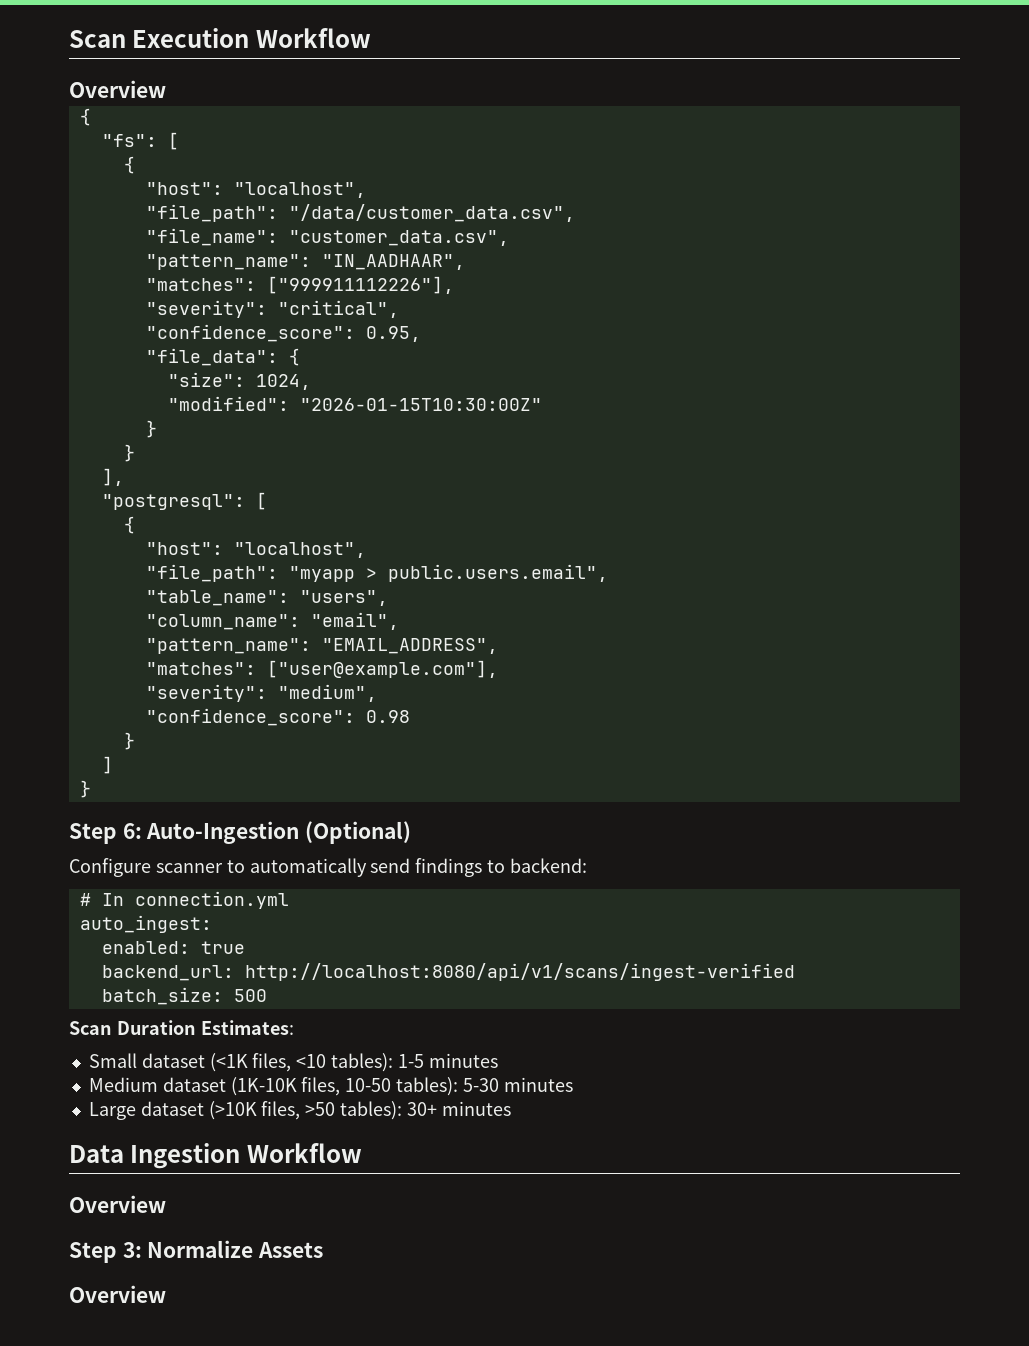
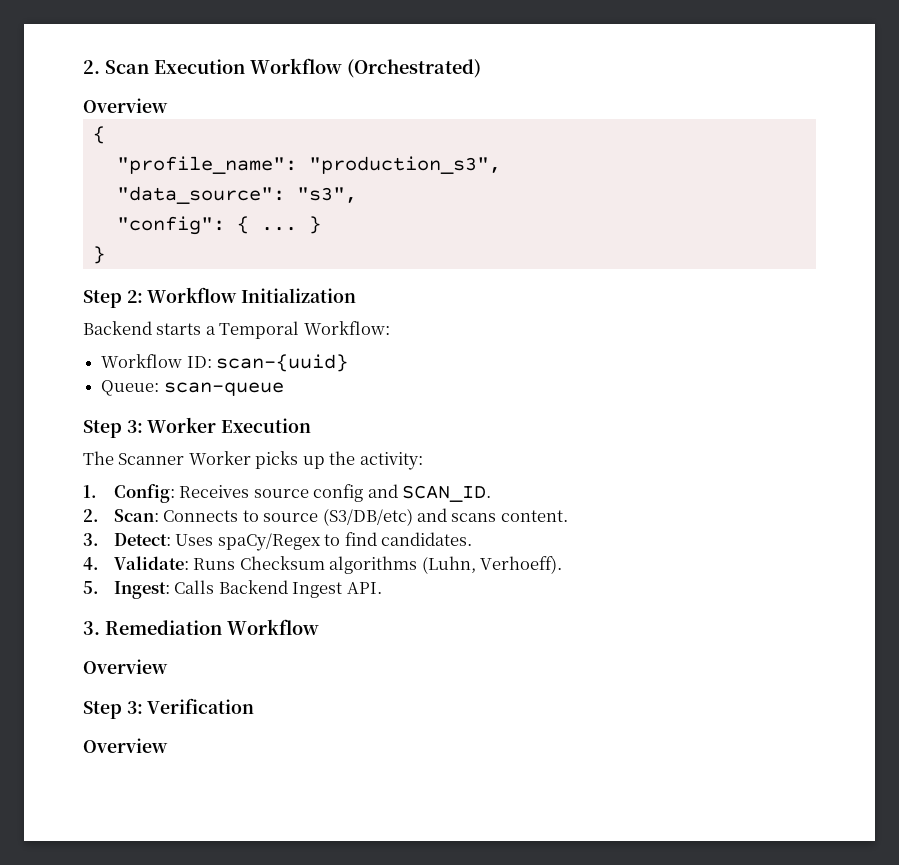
(69, 39) none -> [83,60,100,74] 2.
(371, 38) none -> [347,59,481,78] (Orchestrated)
[101,132,179,150] [123,156,135,174] [145,182,366,198] [145,204,575,222] [145,228,509,246] [145,254,465,270] [145,276,454,294] [145,300,399,318] [145,324,421,342] [145,348,300,366] [167,372,311,390] [167,396,542,411] [145,420,157,438] [123,444,135,462] [101,468,124,486] [101,492,267,510] [123,516,135,534] [145,542,366,558] [145,564,608,582] [145,590,388,606] [145,612,399,630] [145,638,498,654] [145,660,498,678] [145,684,377,702] [145,708,410,726] [123,732,135,750] [101,756,113,774] [79,780,91,798] [69,821,412,844] [69,858,588,877] [79,891,289,909] [79,915,212,933] [101,941,245,954] [101,963,795,981] [101,987,267,1005] [69,1020,294,1035] [88,1053,498,1072] [88,1077,573,1096] [88,1101,511,1120] [69,1143,241,1169] "fs": [ // { // "host": "localhost", // "file_path": "/data/customer_data.csv", // "file_name": "customer_data.csv", // "pattern_name": "IN_AADHAAR", // "matches": ["999911112226"], // "severity": "critical", // "confidence_score": 0.95, // "file_data": { // "size": 1024, // "modified": "2026-01-15T10:30:00Z" // } // } // ], // "postgresql": [ // { // "host": "localhost", // "file_path": "myapp > public.users.email", // "table_name": "users", // "column_name": "email", // "pattern_name": "EMAIL_ADDRESS", // "matches": ["user@example.com"], // "severity": "medium", // "confidence_score": 0.98 // } // ] // } // Step 6: Auto-Ingestion (Optional) // Configure scanner to automatically send findings to backend: // # In connection.yml // auto_ingest: // enabled: true // backend_url: http://localhost:8080/api/v1/scans/ingest-verified // batch_size: 500 // Scan Duration Estimates: // Small dataset (<1K files, <10 tables): 1-5 minutes // Medium dataset (1K-10K files, 10-50 tables): 5-30 minutes // Large dataset (>10K files, >50 tables): 30+ minutes // Data Ingestion -> [116,156,501,174] [116,186,357,204] [116,216,321,235] [92,246,105,264] [83,287,357,308] [83,321,390,339] [101,354,349,372] [101,380,284,396] [83,417,312,438] [83,451,423,470] [83,484,491,503] [83,508,568,526] [83,532,472,551] [83,556,562,574] [83,580,382,599] [83,620,222,635] "profile_name": "production_s3", // "data_source": "s3", // "config": { ... } // } // Step 2: Workflow Initialization // Backend starts a Temporal Workflow: // Workflow ID: scan-{uuid} // Queue: scan-queue // Step 3: Worker Execution // The Scanner Worker picks up the activity: // 1. Config: Receives source config and SCAN_ID. // 2. Scan: Connects to source (S3/DB/etc) and scans content. // 3. Detect: Uses spaCy/Regex to find candidates. // 4. Validate: Runs Checksum algorithms (Luhn, Verhoeff). // 5. Ingest: Calls Backend Ingest API. // 3. Remediation
[147,1240,324,1258] Normalize Assets -> [147,698,255,714] Verification

